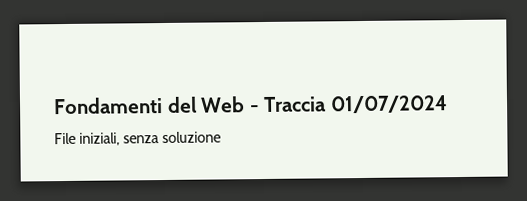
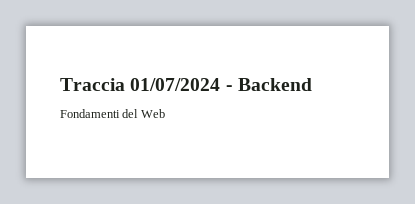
[53,95,448,115] [54,131,221,146] Fondamenti del Web - Traccia 01/07/2024 // File iniziali, senza soluzione -> [60,78,312,91] [60,109,165,118] Traccia 01/07/2024 - Backend // Fondamenti del Web

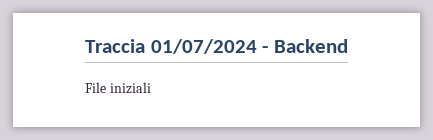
[60,109,165,118] Fondamenti del Web -> [85,82,151,94] File iniziali

